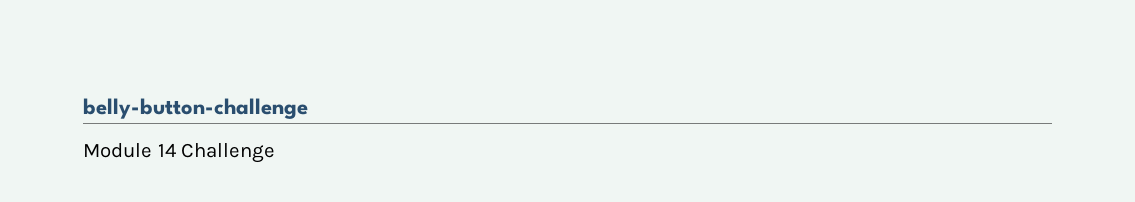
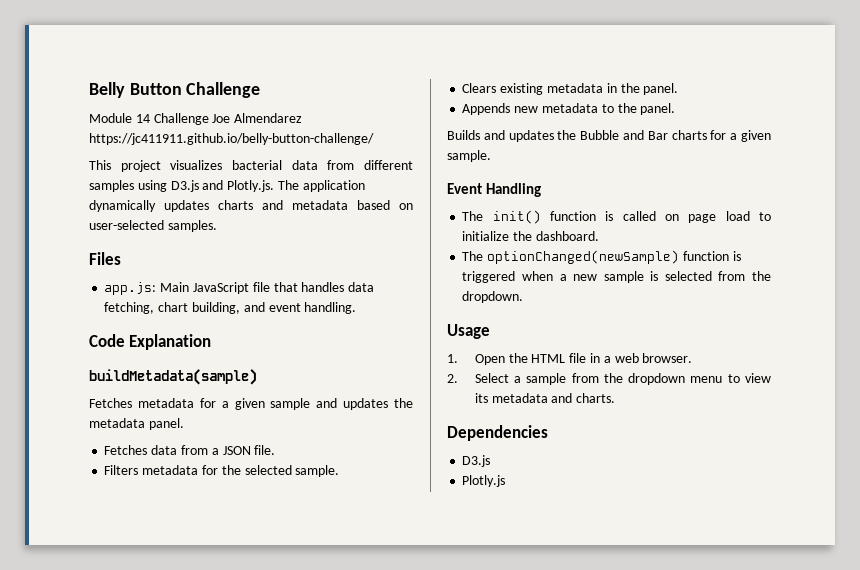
[83,98,308,119] belly-button-challenge -> [89,82,261,98] Belly Button Challenge
(276, 153) none -> [212,113,303,123] [89,133,374,145] [89,160,413,172] [89,180,365,192] [89,200,413,212] [89,220,217,232] [89,252,121,265] [104,282,375,295] [104,302,357,314] [89,334,212,350] [89,369,257,385] [89,398,413,410] [89,418,184,430] [104,445,276,455] [104,465,340,477] [462,83,679,95] [462,103,676,115] [447,130,771,142] [447,150,491,162] [447,183,542,197] [462,210,771,224] [462,231,599,241] [462,250,741,264] [462,271,771,283] [462,291,524,303] [447,324,490,339] [447,353,693,365] [447,373,771,385] [474,393,616,403] [447,425,548,441] [462,455,491,467] [462,475,506,487] Joe Almendarez https://jc411911.github.io/belly-button-challenge/ // This project visualizes bacterial data from different samples using D3.js and Plotly.js. The application dynamically updates charts and metadata based on user-selected samples. // Files // app.js: Main JavaScript file that handles data fetching, chart building, and event handling. // Code Explanation // buildMetadata(sample) // Fetches metadata for a given sample and updates the metadata panel. // Fetches data from a JSON file. // Filters metadata for the selected sample. // Clears existing metadata in the panel. // Appends new metadata to the panel. // Builds and updates the Bubble and Bar charts for a given sample. // Event Handling // The init() function is called on page load to initialize the dashboard. // The optionChanged(newSample) function is triggered when a new sample is selected from the dropdown. // Usage // 1. Open the HTML file in a web browser. // 2. Select a sample from the dropdown menu to view its metadata and charts. // Dependencies // D3.js // Plotly.js

